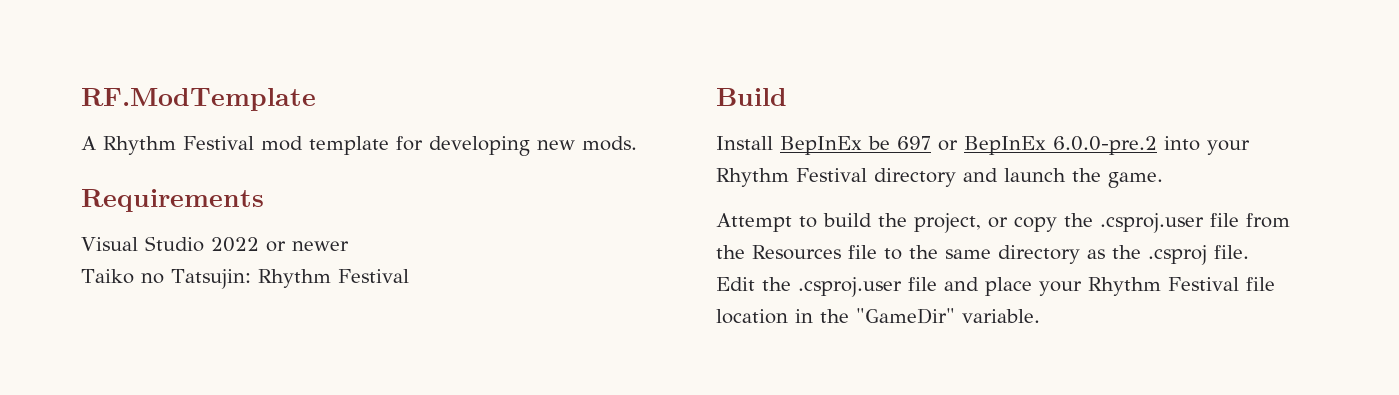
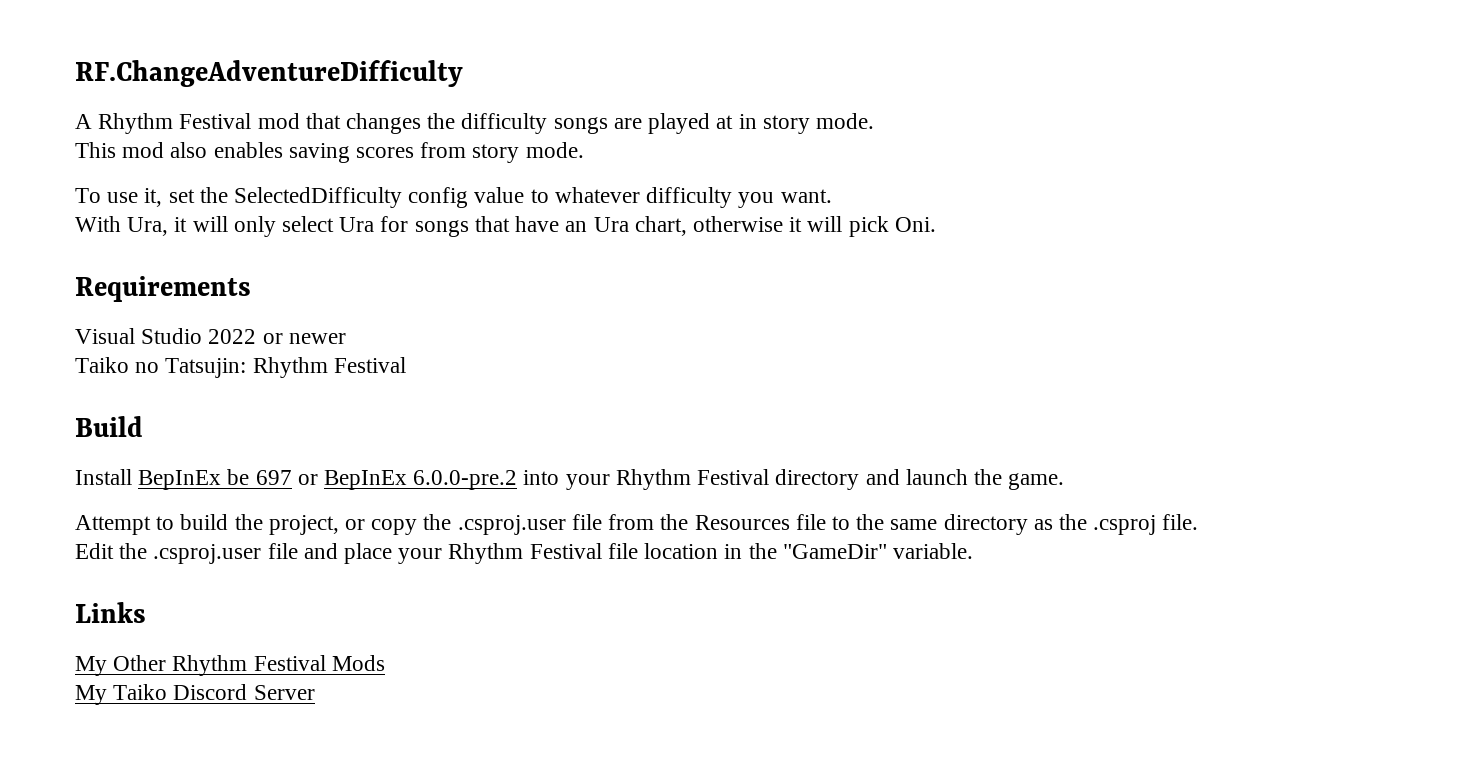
[81,88,316,111] RF.ModTemplate -> [75,60,463,87] RF.ChangeAdventureDifficulty
[309,136,637,156] template for developing new mods. -> [305,113,874,134] [75,142,584,163] [75,187,832,208] [75,216,936,237] that changes the difficulty songs are played at in story mode. // This mod also enables saving scores from story mode. // To use it, set the SelectedDifficulty config value to whatever difficulty you want. // With Ura, it will only select Ura for songs that have an Ura chart, otherwise it will pick Oni.
(1040, 316) none -> [75,602,146,623] [75,655,385,676] [75,684,315,705] // Links // My Other Rhythm Festival Mods // My Taiko Discord Server

